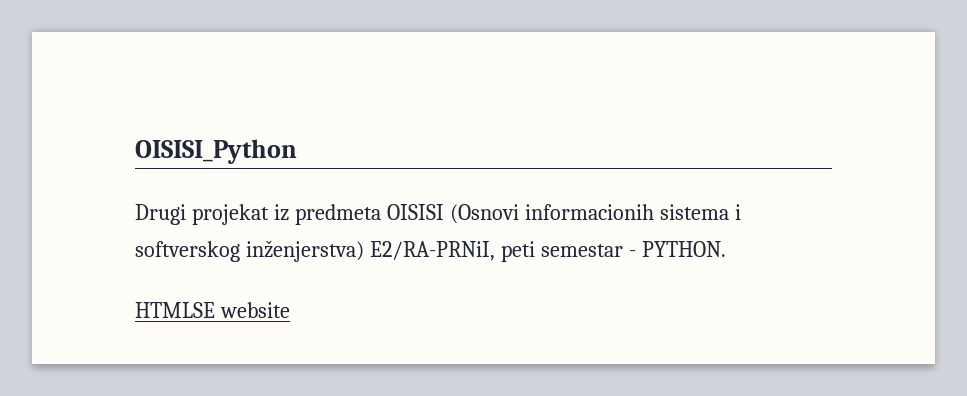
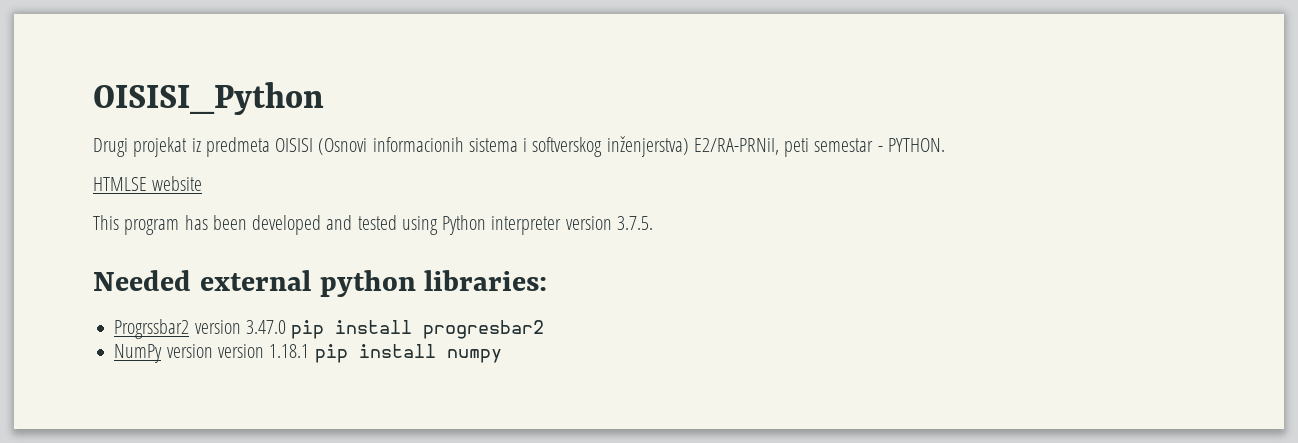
(290, 310) none -> [93,215,653,235] [93,270,548,297] [114,319,545,339] [114,344,502,363] // This program has been developed and tested using Python interpreter version 3.7.5. // Needed external python libraries: // Progrssbar2 version 3.47.0 pip install progresbar2 // NumPy version version 1.18.1 pip install numpy

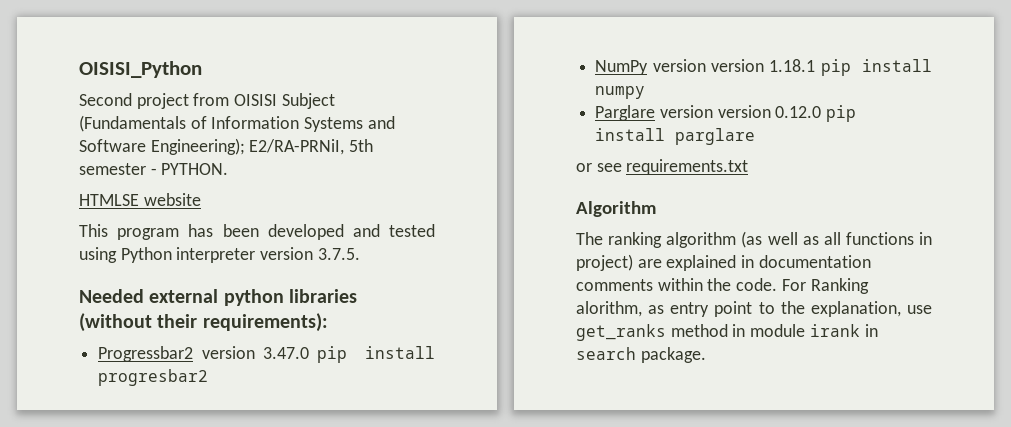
[93,136,874,157] Drugi projekat iz predmeta OISISI (Osnovi informacionih sistema i softverskog inženjerstva) E2/RA-PRNiI, peti semestar -> [79,93,335,109] [79,115,395,132] [79,138,374,155] [79,163,146,175] Second project from OISISI Subject (Fundamentals of Information Systems and Software Engineering); E2/RA-PRNiI, 5th semester
[424,270,548,291] [114,319,190,339] libraries: // Progrssbar2 -> [288,289,357,303] [79,313,328,332] [98,346,194,362] libraries (without their requirements): // Progressbar2
(502, 356) none -> [595,105,857,122] [595,128,756,145] [576,159,749,175] [576,201,656,217] [576,231,932,248] [576,254,871,271] [576,278,869,294] [576,301,932,317] [576,324,878,341] [576,347,706,363] // Parglare version version 0.12.0 pip install parglare // or see requirements.txt // Algorithm // The ranking algorithm (as well as all functions in project) are explained in documentation comments within the code. For Ranking alorithm, as entry point to the explanation, use get_ranks method in module irank in search package.

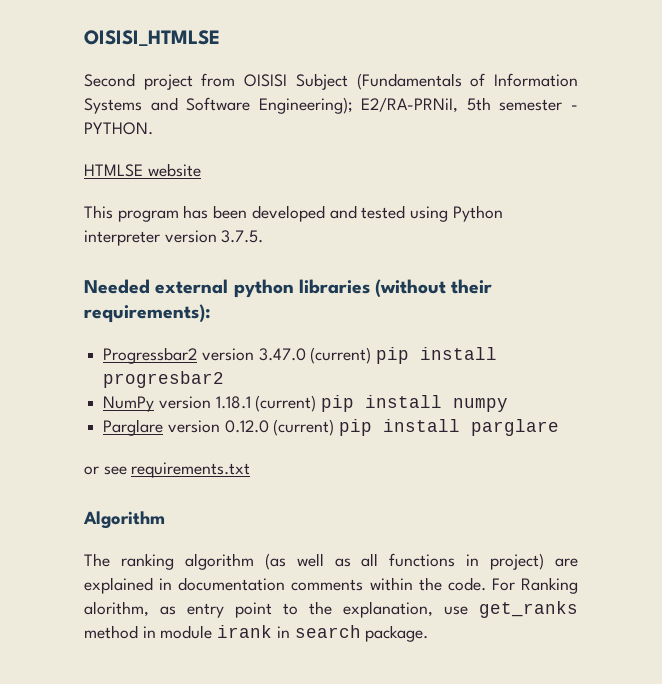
[79,61,202,78] OISISI_Python -> [84,30,220,46] OISISI_HTMLSE
(309, 353) none -> [310,347,372,364] (current)
[710,59,816,72] version 1.18.1 -> [215,395,317,412] 1.18.1 (current)
[717,105,822,118] version 0.12.0 -> [224,419,335,436] 0.12.0 (current)

